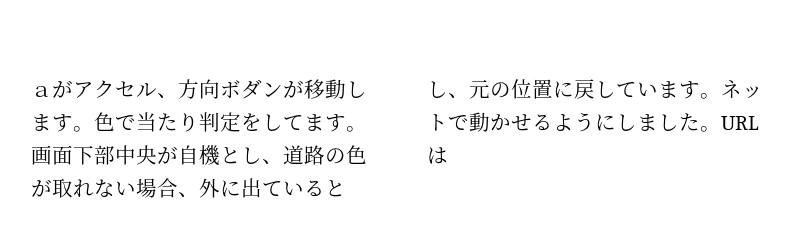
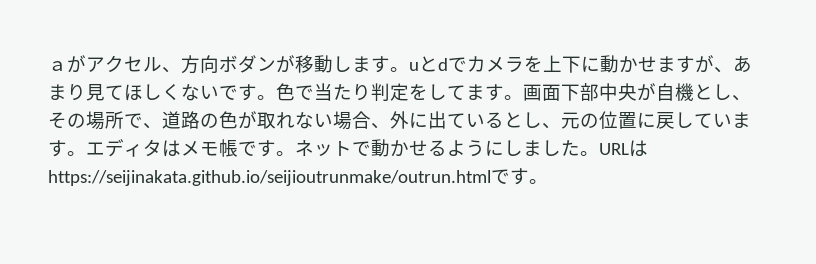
(94, 129) none -> [409,55,752,73] [48,84,276,101] uとdでカメラを上下に動かせますが、あまり見てほしくないです。
(283, 162) none -> [48,111,162,130] その場所で、
(721, 96) none -> [86,139,295,157] エディタはメモ帳です。
(448, 155) none -> [48,168,548,186] https://seijinakata.github.io/seijioutrunmake/outrun.htmlです。

